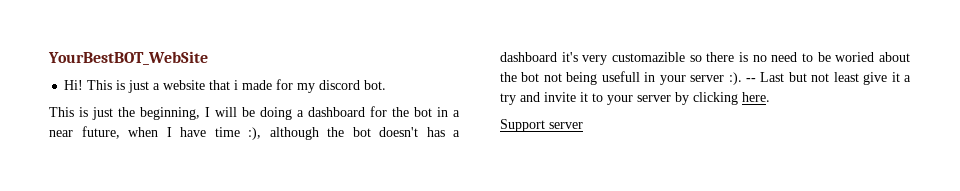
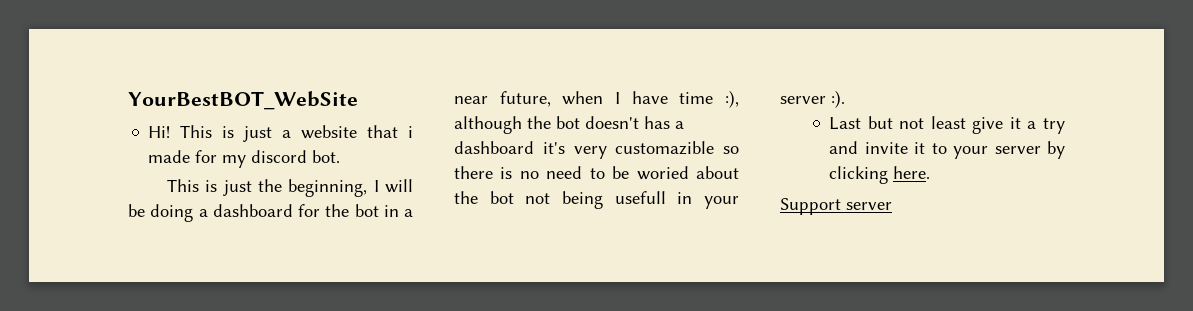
[745,78,756,82] -- -> (845, 99) //

